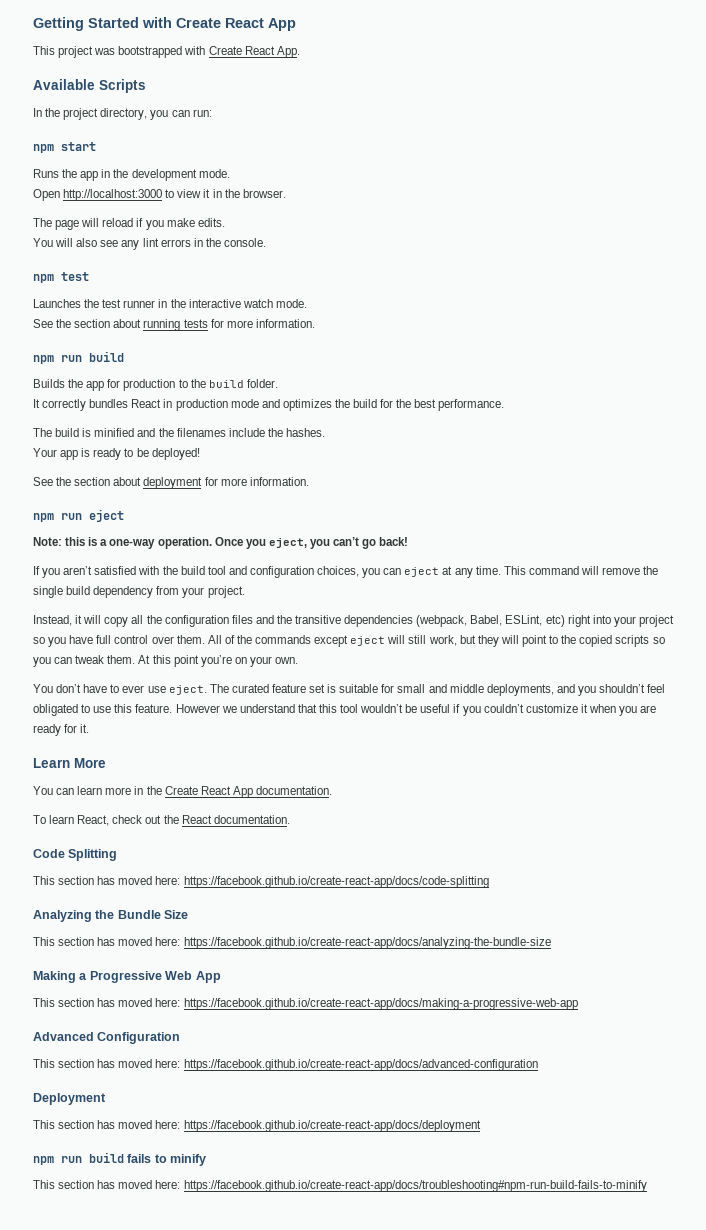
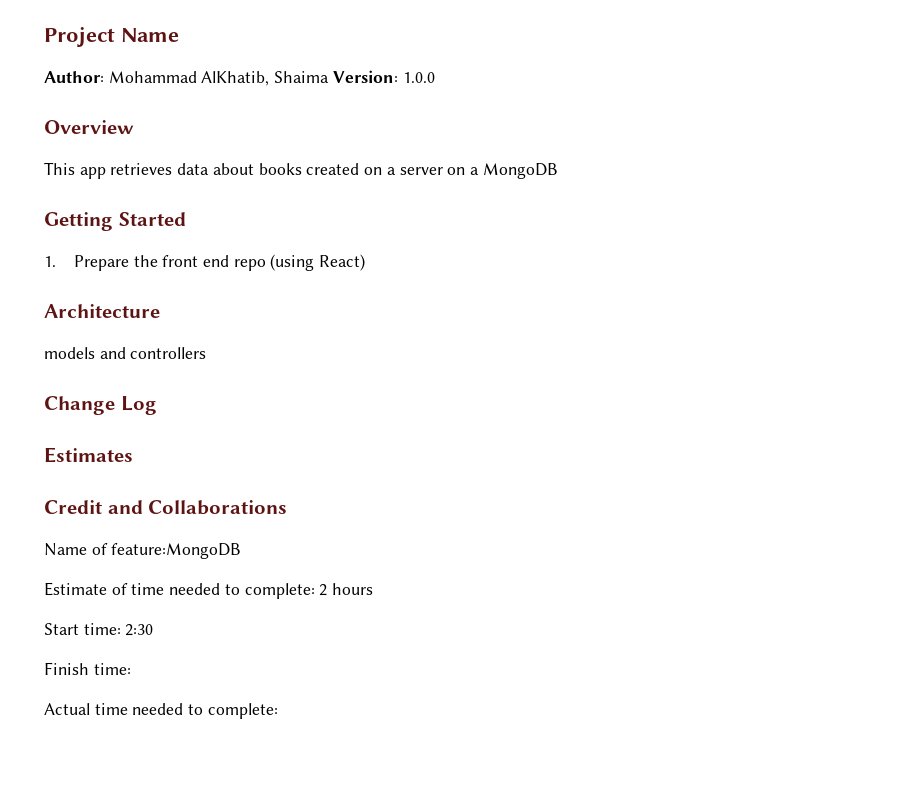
[33,17,296,31] [33,46,300,58] [33,79,146,93] [33,108,212,120] [33,142,96,153] [33,169,230,181] [33,189,286,201] [33,218,225,230] [33,238,266,250] [33,272,89,283] [33,299,307,308] [33,319,315,331] [33,351,124,364] [33,379,278,391] [33,399,505,411] [33,428,325,437] [33,448,200,460] [33,477,309,489] [33,509,124,522] [33,537,409,549] [33,566,659,578] [33,586,245,598] [33,615,674,627] [33,635,665,647] [33,655,299,667] [33,684,666,696] [33,704,657,716] [33,724,90,736] [33,758,106,768] [33,786,332,798] [33,815,290,826] [33,849,118,861] [33,876,489,888] [33,910,189,922] [33,937,551,949] [33,971,221,983] [33,998,578,1010] [33,1032,181,1044] [33,1059,538,1071] [33,1093,106,1105] [33,1120,481,1132] [33,1152,207,1166] [33,1180,647,1192] Getting Started with Create React App // This project was bootstrapped with Create React App. // Available Scripts // In the project directory, you can run: // npm start // Runs the app in the development mode. // Open http://localhost:3000 to view it in the browser. // The page will reload if you make edits. // You will also see any lint errors in the console. // npm test // Launches the test runner in the interactive watch mode. // See the section about running tests for more information. // npm run build // Builds the app for production to the build folder. // It correctly bundles React in production mode and optimizes the build for the best performance. // The build is minified and the filenames include the hashes. // Your app is ready to be deployed! // See the section about deployment for more information. // npm run eject // Note: this is a one-way operation. Once you eject, you can’t go back! // If you aren’t satisfied with the build tool and configuration choices, you can eject at any time. This command will remove the single build dependency from your project. // Instead, it will copy all the configuration files and the transitive dependencies (webpack, Babel, ESLint, etc) right into your project so you have full control over them. All of the commands except eject will still work, but they will point to the copied scripts so you can tweak them. At this point you’re on your own. // You don’t have to ever use eject. The curated feature set is suitable for small and middle deployments, and you shouldn’t feel obligated to use this feature. However we understand that this tool wouldn’t be useful if you couldn’t customize it when you are ready for it. // Learn More // You can learn more in the Create React App documentation. // To learn React, check out the React documentation. // Code Splitting // This section has moved here: https://facebook.github.io/create-react-app/docs/code-splitting // Analyzing the Bundle Size // This section has moved here: https://facebook.github.io/create-react-app/docs/analyzing-the-bundle-size // Making a Progressive Web App // This section has moved here: https://facebook.github.io/create-react-app/docs/making-a-progressive-web-app // Advanced Configuration // This section has moved here: https://facebook.github.io/create-react-app/docs/advanced-configuration // Deployment // This section has moved here: https://facebook.github.io/create-react-app/docs/deployment // npm run build fails to minify // This section has moved here: https://facebook.github.io/create-react-app/docs/troubleshooting#npm-run-build-fails-to-minify -> [44,26,179,47] [44,70,435,86] [44,120,134,134] [44,162,558,179] [44,212,186,231] [44,254,366,271] [44,304,160,318] [44,347,207,359] [44,396,157,415] [44,447,133,463] [44,500,288,515] [44,543,242,559] [44,582,374,599] [44,623,154,636] [44,662,131,675] [44,703,278,719] Project Name // Author: Mohammad AlKhatib, Shaima Version: 1.0.0 // Overview // This app retrieves data about books created on a server on a MongoDB // Getting Started // 1. Prepare the front end repo (using React) // Architecture // models and controllers // Change Log // Estimates // Credit and Collaborations // Name of feature:MongoDB // Estimate of time needed to complete: 2 hours // Start time: 2:30 // Finish time: // Actual time needed to complete:

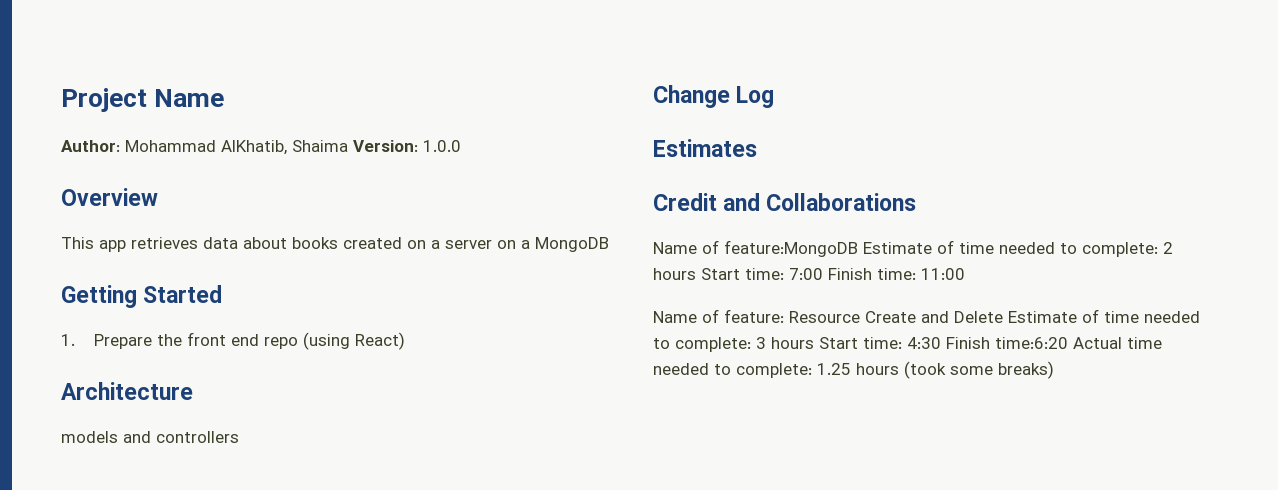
(242, 551) // -> (858, 248) none
[44,623,154,636] // Start time: 2:30 // -> [701,268,823,280] Start time: 7:00
(131, 669) // -> [921,268,965,280] [653,309,1200,323] [653,337,1068,352] 11:00 // Name of feature: Resource Create and Delete Estimate of time needed to complete: 3 hours Start time: 4:30 Finish time:6:20
(278, 711) none -> [817,361,1054,379] 1.25 hours (took some breaks)

